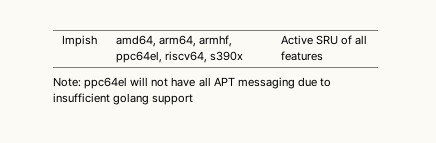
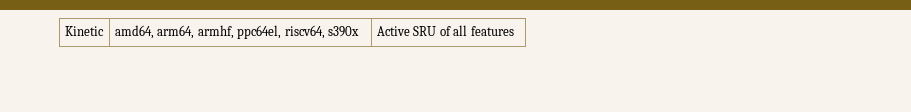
[62,35,98,47] Impish -> [64,26,104,36] Kinetic
[53,77,331,89] [53,93,194,105] // Note: ppc64el will not have all APT messaging due to insufficient golang support -> (514, 31) none

